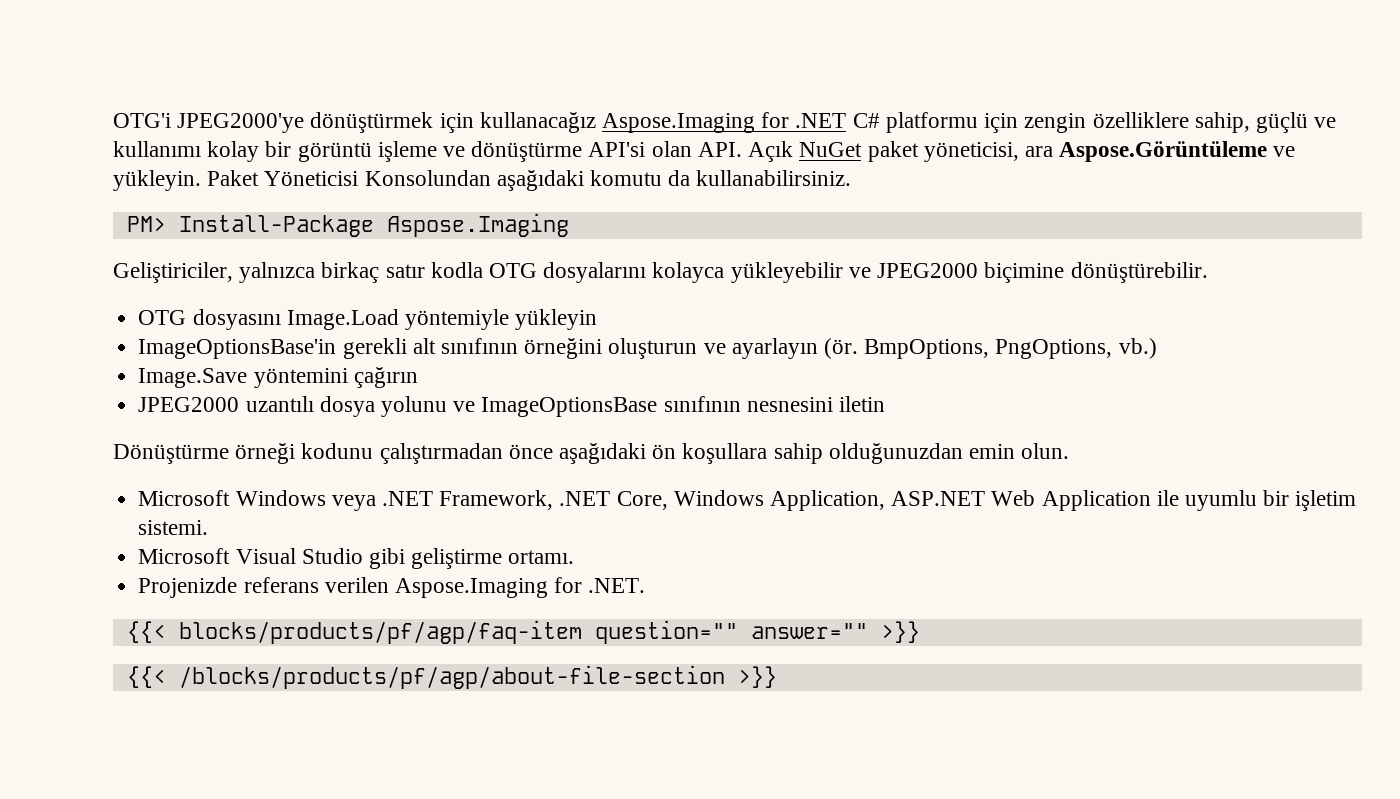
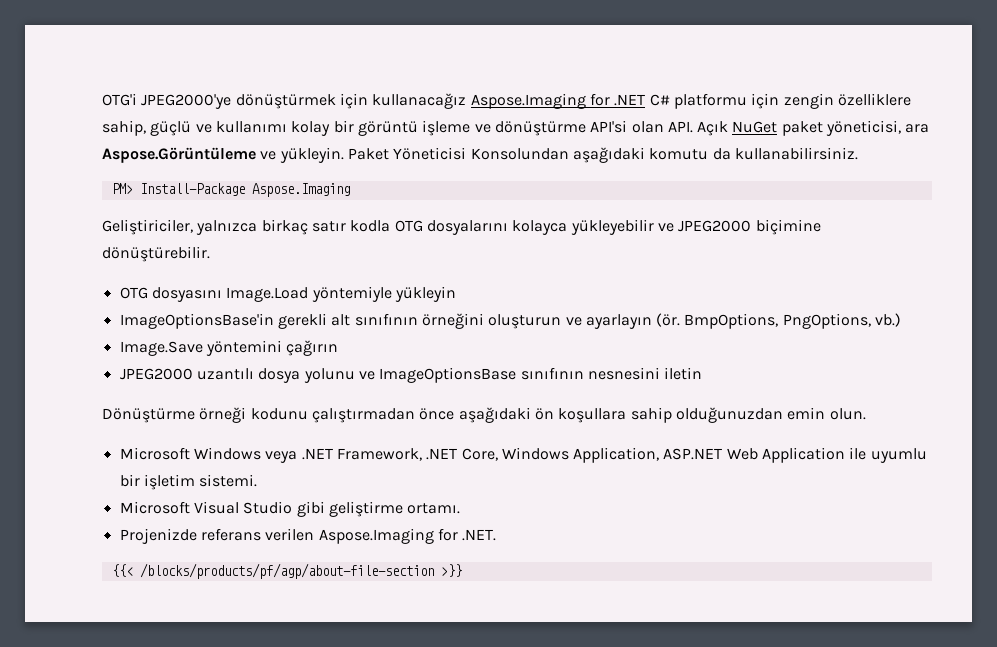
[126,620,920,644] // {{< blocks/products/pf/agp/faq-item question="" answer="" >}} -> (497, 535) none

